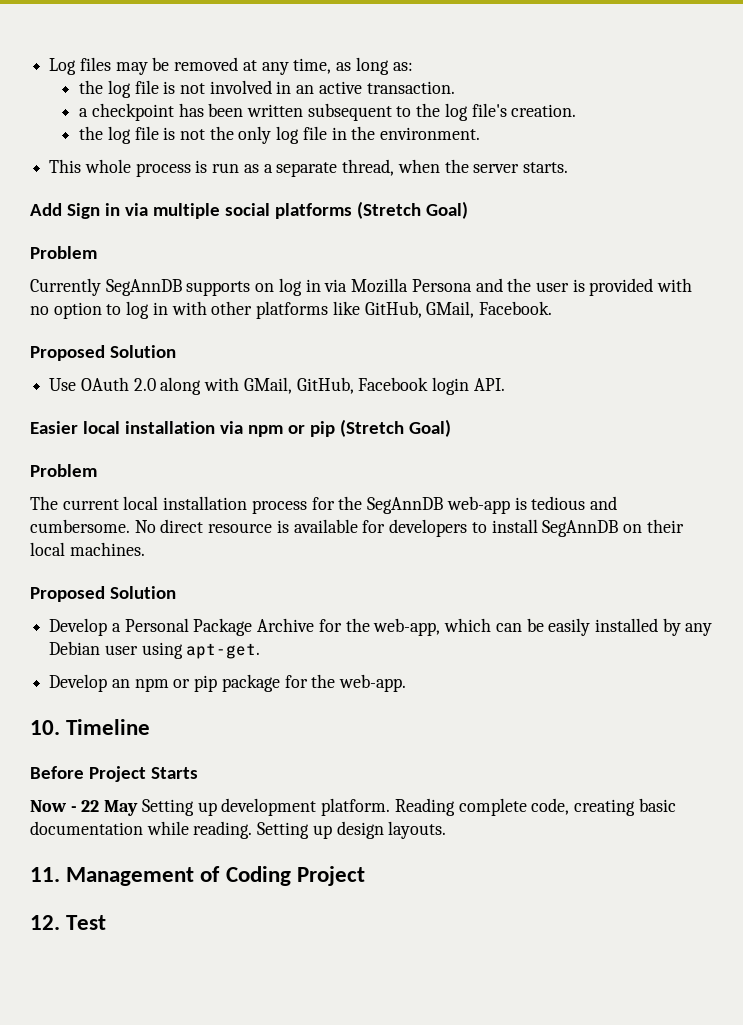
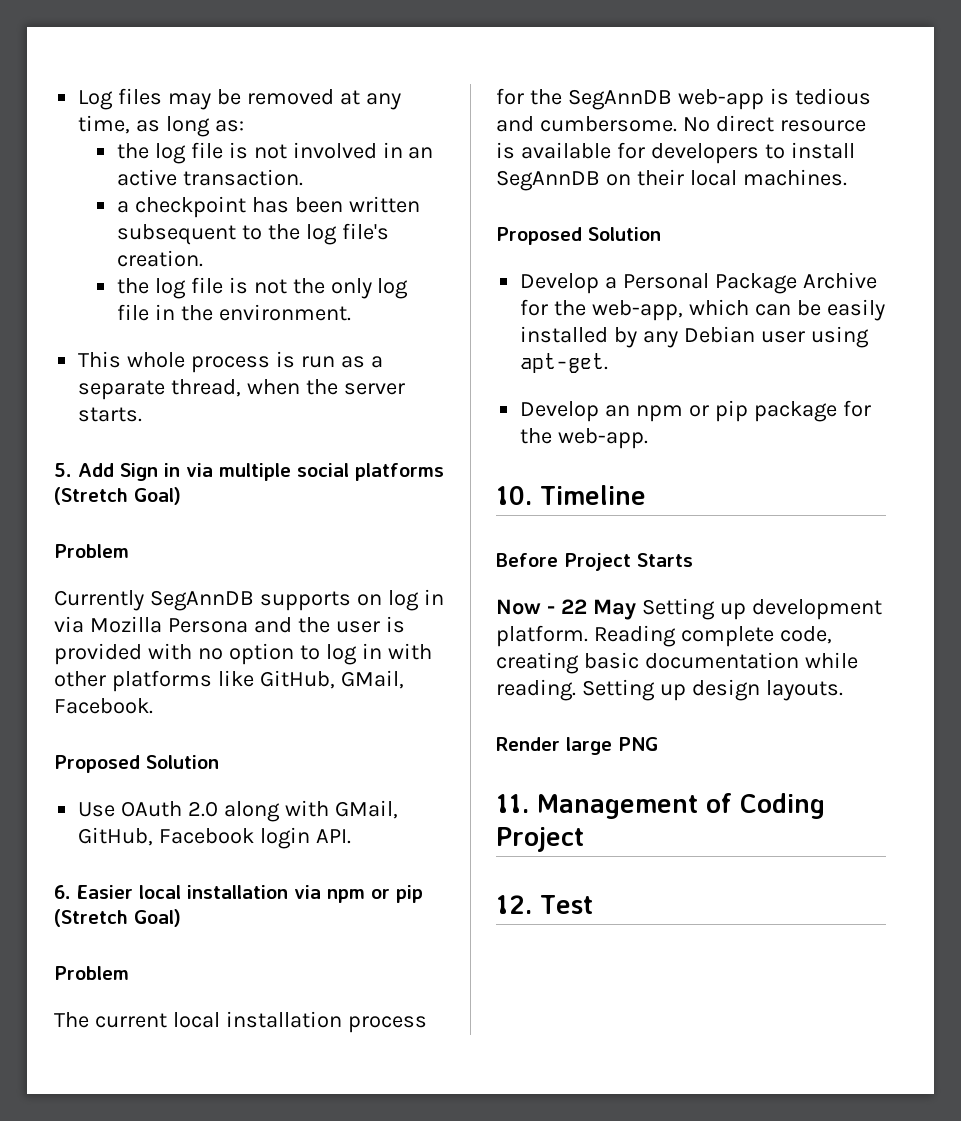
(568, 167) none -> [54,463,72,477] 5.
(505, 384) none -> [54,885,71,899] 6.
(447, 830) none -> [496,737,658,755] // Render large PNG

